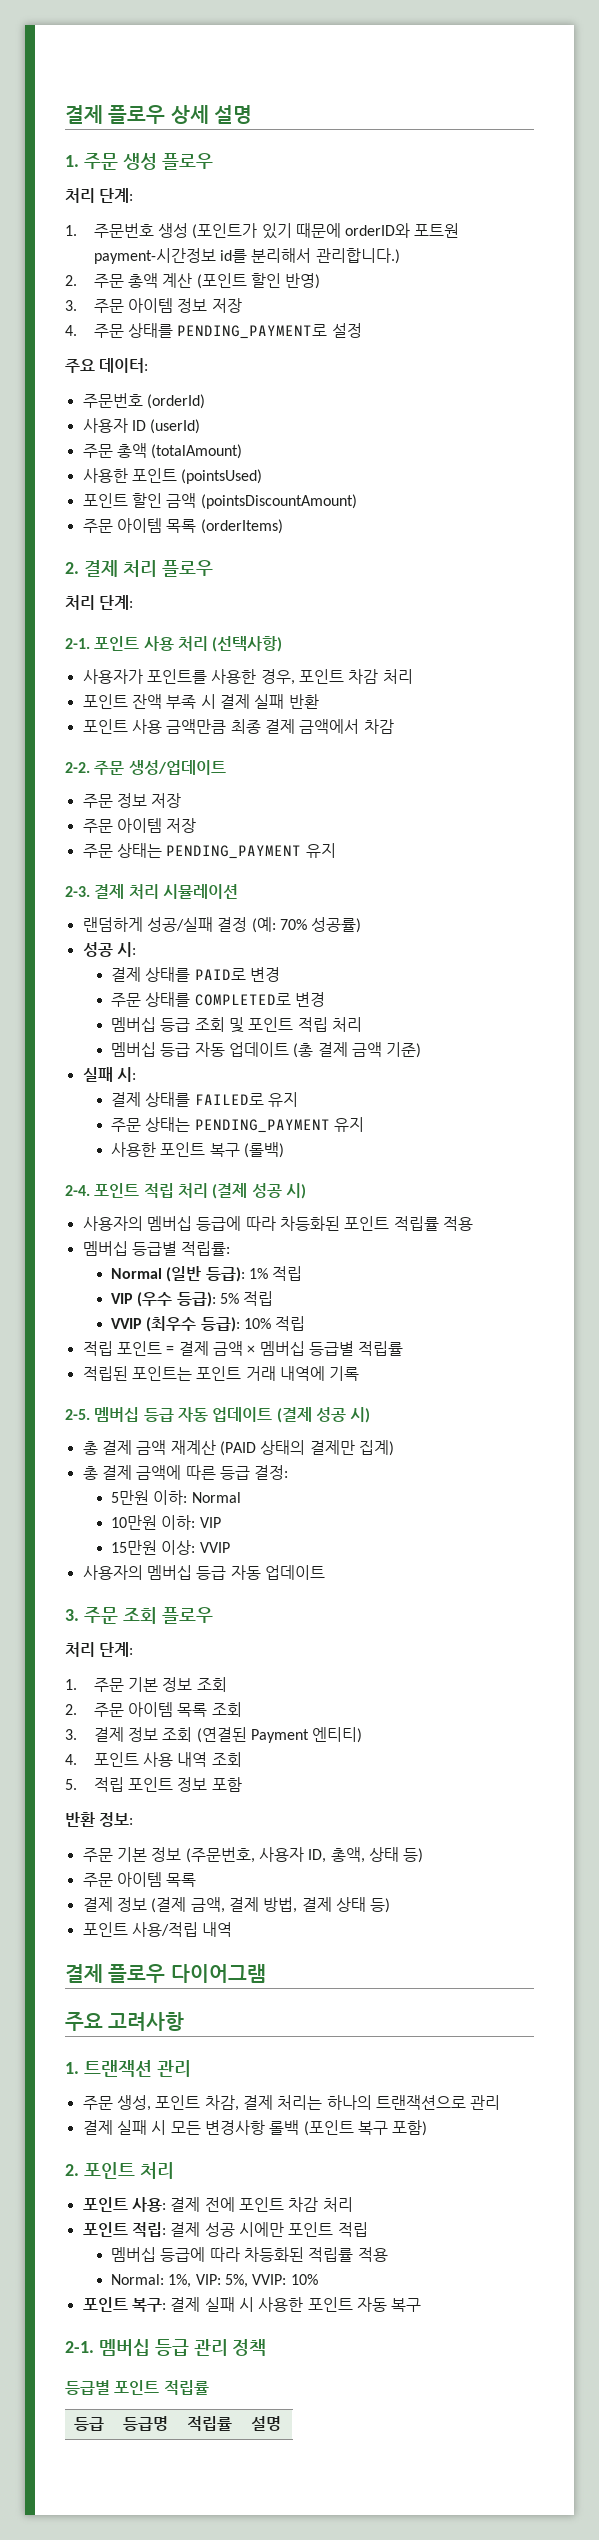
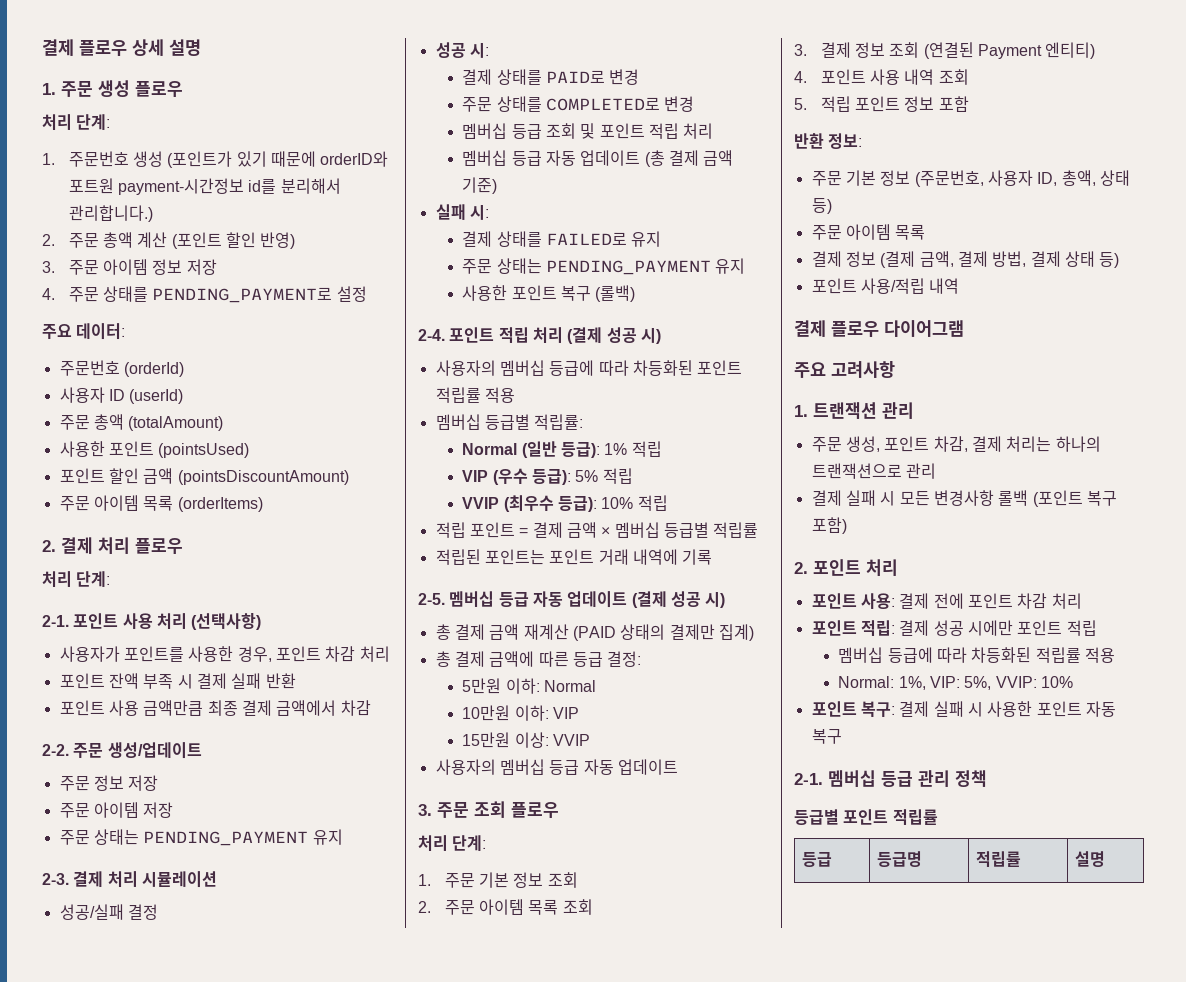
[82,917,143,932] 랜덤하게 -> (217, 879) none
[251,917,362,933] (예: 70% 성공률) -> (158, 912) none

